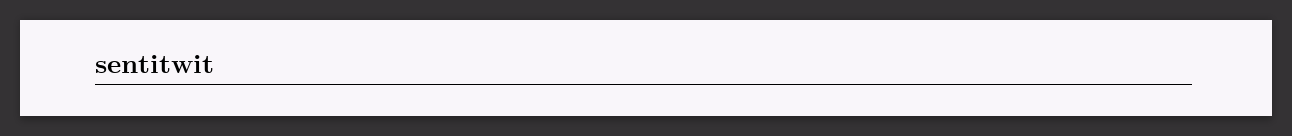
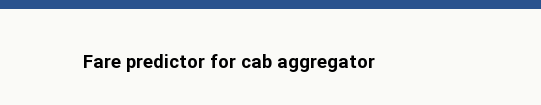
[95,55,214,73] sentitwit -> [83,54,375,72] Fare predictor for cab aggregator

